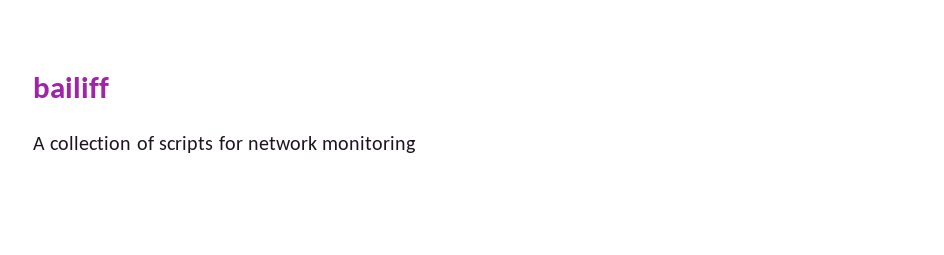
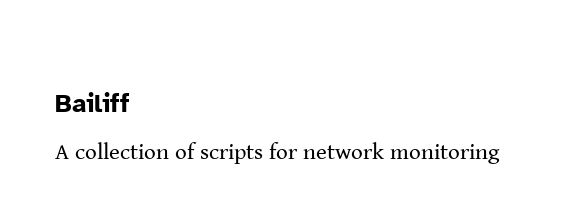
[33,77,109,98] bailiff -> [55,92,130,112] Bailiff

